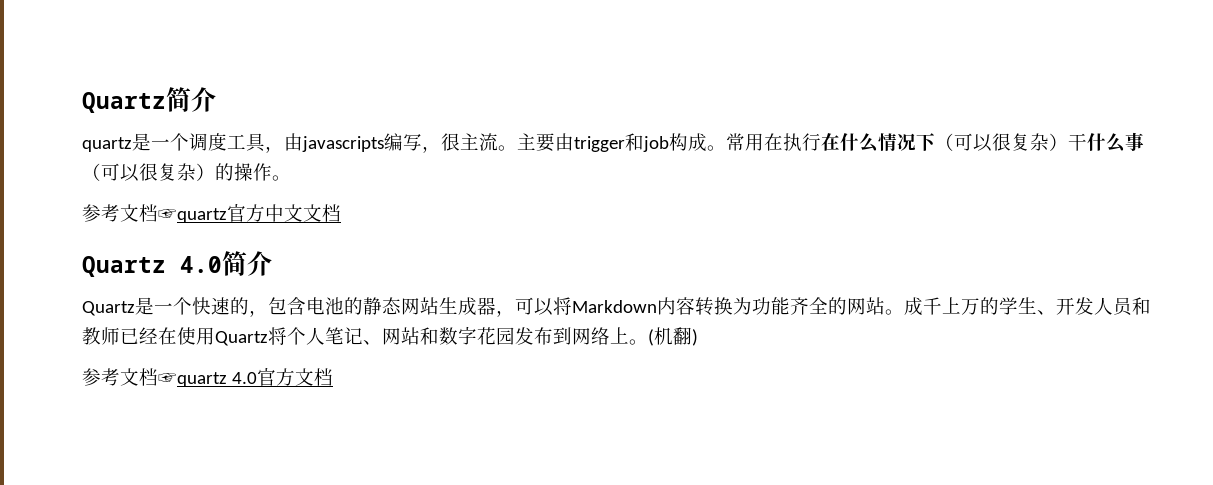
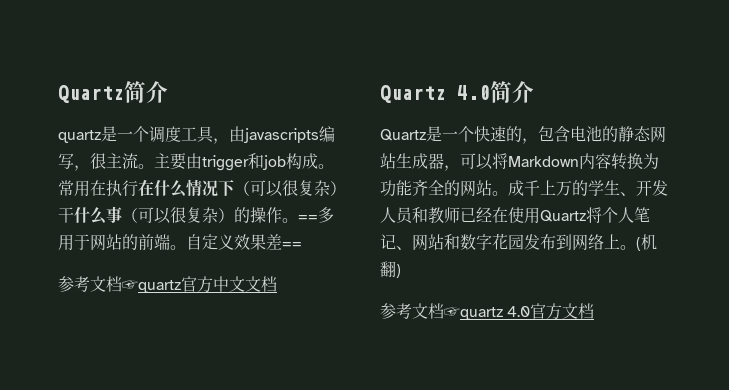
(291, 178) none -> [298,207,334,223] [58,234,302,251] ==多用于网站的前端。自定义效果差==

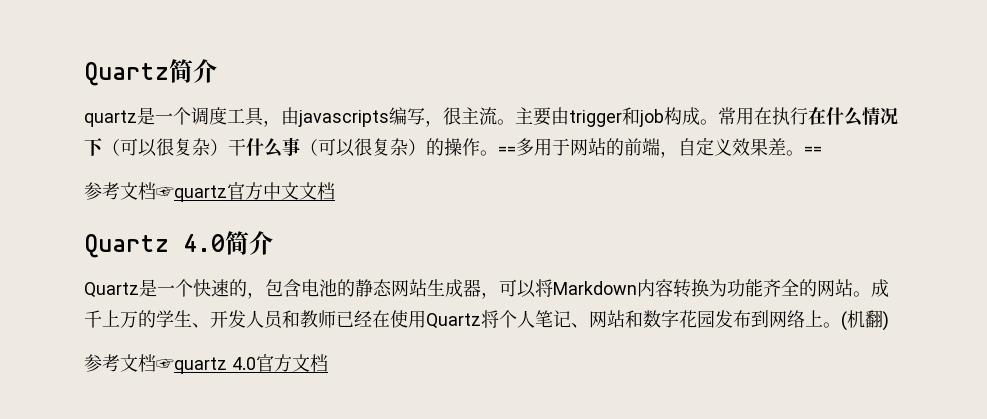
[170,245,186,250] 。 -> [660,151,678,158] ，
(282, 242) none -> [786,150,804,156] 。

